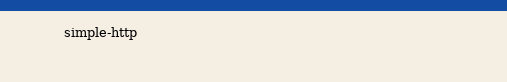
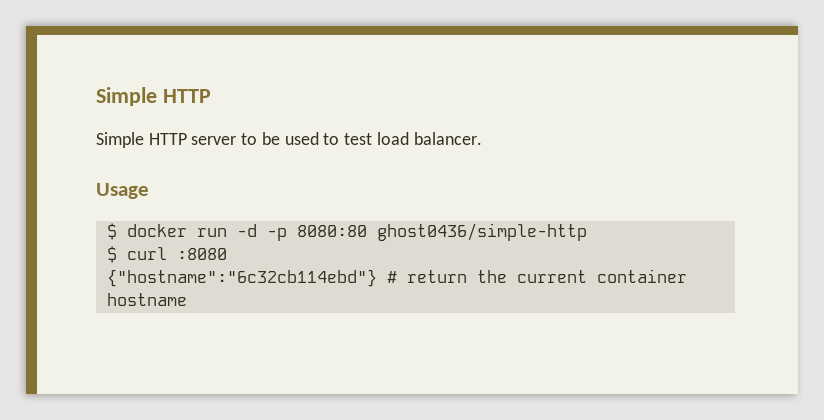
[64,27,137,40] simple-http -> [96,87,211,106] [96,132,482,148] [96,183,149,199] [106,223,587,241] [106,246,227,263] [106,269,687,287] [106,293,187,306] Simple HTTP // Simple HTTP server to be used to test load balancer. // Usage // $ docker run -d -p 8080:80 ghost0436/simple-http // $ curl :8080 // {"hostname":"6c32cb114ebd"} # return the current container hostname

